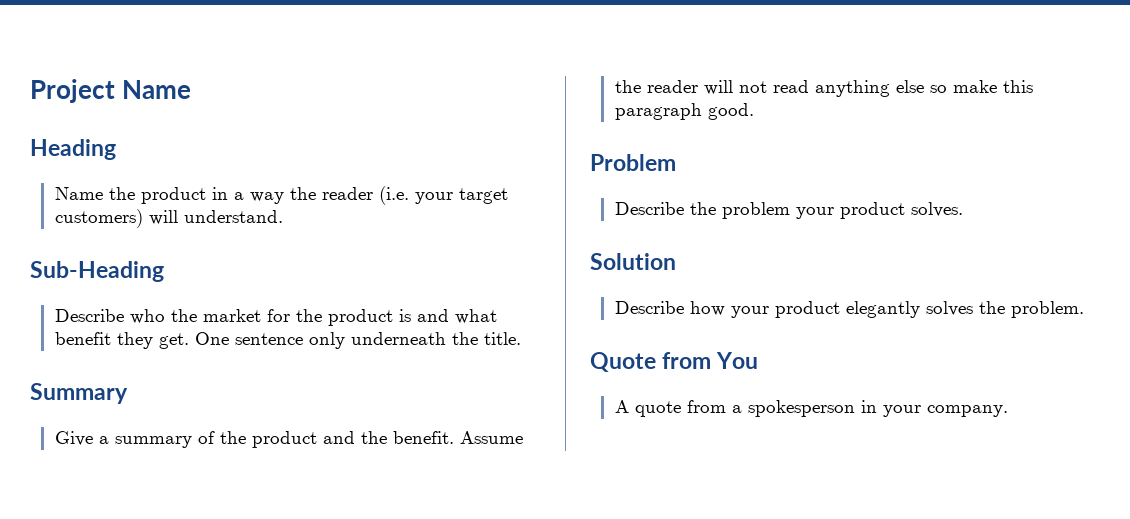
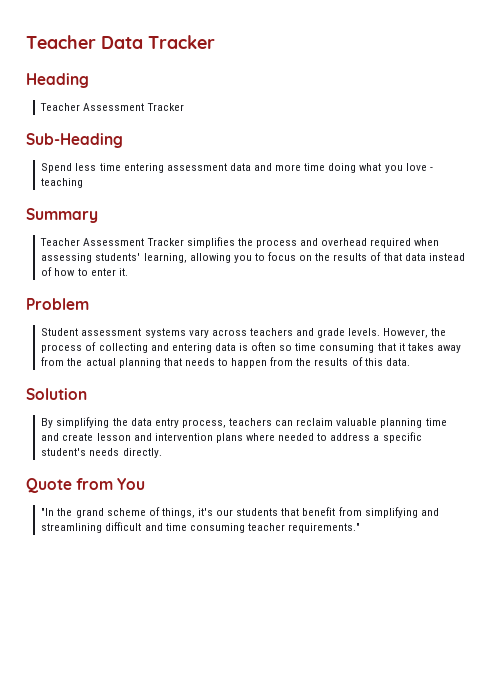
[30,79,191,103] [30,139,116,160] [54,186,508,205] [54,209,283,228] [30,261,164,282] [54,309,497,326] [54,332,521,349] [30,383,128,404] [54,431,523,448] [614,80,1033,97] [614,103,754,120] [590,154,676,171] [614,202,963,219] [590,253,676,270] [614,301,1084,318] [590,352,759,372] [614,400,1008,417] Project Name // Heading // Name the product in a way the reader (i.e. your target customers) will understand. // Sub-Heading // Describe who the market for the product is and what benefit they get. One sentence only underneath the title. // Summary // Give a summary of the product and the benefit. Assume the reader will not read anything else so make this paragraph good. // Problem // Describe the problem your product solves. // Solution // Describe how your product elegantly solves the problem. // Quote from You // A quote from a spokesperson in your company. -> [26,35,215,49] [26,73,89,88] [40,103,184,111] [26,133,123,148] [41,163,433,173] [41,178,84,188] [26,208,98,223] [40,237,440,248] [41,252,465,263] [41,267,128,276] [26,298,89,310] [41,328,447,338] [41,342,461,353] [41,357,410,368] [26,388,87,400] [41,417,447,428] [41,432,422,443] [41,448,162,458] [26,478,146,493] [41,507,439,518] [41,522,361,533] Teacher Data Tracker // Heading // Teacher Assessment Tracker // Sub-Heading // Spend less time entering assessment data and more time doing what you love - teaching // Summary // Teacher Assessment Tracker simplifies the process and overhead required when assessing students' learning, allowing you to focus on the results of that data instead of how to enter it. // Problem // Student assessment systems vary across teachers and grade levels. However, the process of collecting and entering data is often so time consuming that it takes away from the actual planning that needs to happen from the results of this data. // Solution // By simplifying the data entry process, teachers can reclaim valuable planning time and create lesson and intervention plans where needed to address a specific student's needs directly. // Quote from You // "In the grand scheme of things, it's our students that benefit from simplifying and streamlining difficult and time consuming teacher requirements."

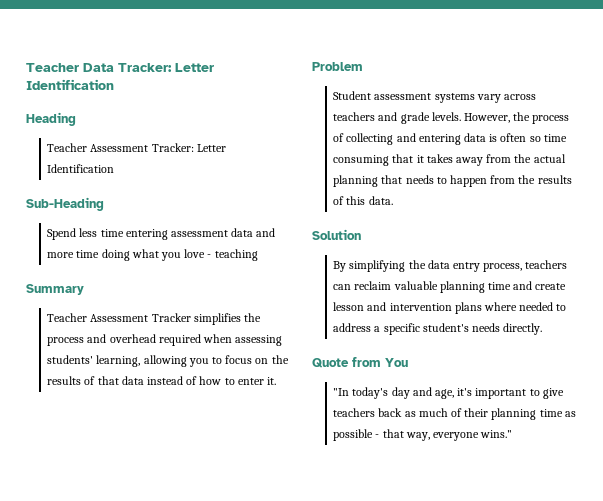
[148,35,215,49] Tracker -> [118,63,214,72] [26,79,114,90] Tracker: Letter Identification
[146,103,184,111] Tracker -> [151,143,226,152] [47,164,115,173] Tracker: Letter Identification
[57,507,439,518] [41,522,361,533] the grand scheme of things, it's our students that benefit from simplifying and streamlining difficult and time consuming teacher requirements." -> [352,387,564,399] [333,408,576,420] [333,429,513,441] today's day and age, it's important to give teachers back as much of their planning time as possible - that way, everyone wins."

